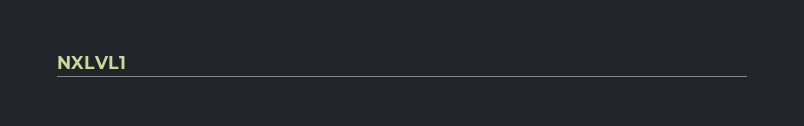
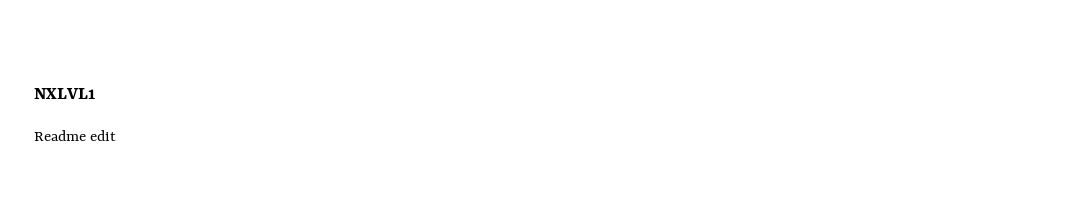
(126, 62) none -> [34,130,117,141] // Readme edit

